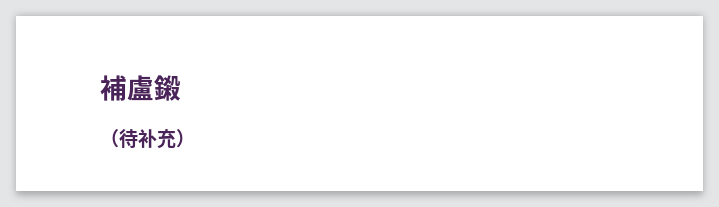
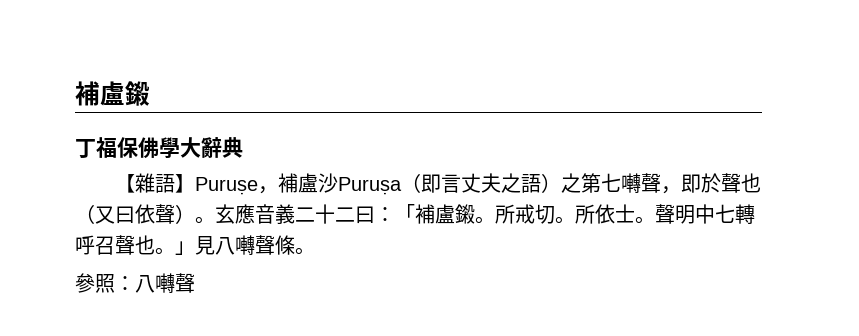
[100,129,195,149] （待补充） -> [75,137,243,159] [114,173,761,195] [75,204,755,224] [75,235,315,255] [75,273,195,293] 丁福保佛學大辭典 // 【雜語】Puruṣe，補盧沙Puruṣa（即言丈夫之語）之第七囀聲，即於聲也（又曰依聲）。玄應音義二十二曰：「補盧鎩。所戒切。所依士。聲明中七轉呼召聲也。」見八囀聲條。 // 參照：八囀聲

